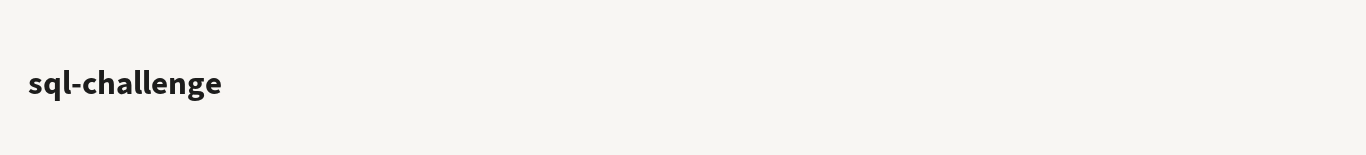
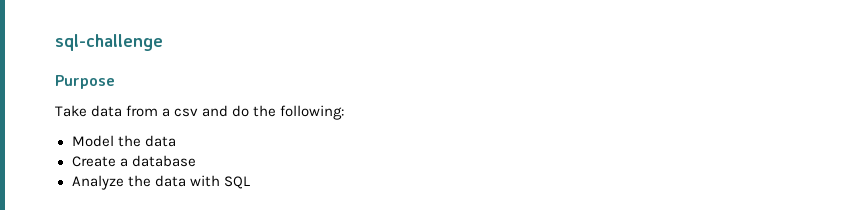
(222, 85) none -> [55,75,115,89] [55,105,345,120] [71,135,176,147] [71,155,196,167] [71,175,250,190] // Purpose // Take data from a csv and do the following: // Model the data // Create a database // Analyze the data with SQL

